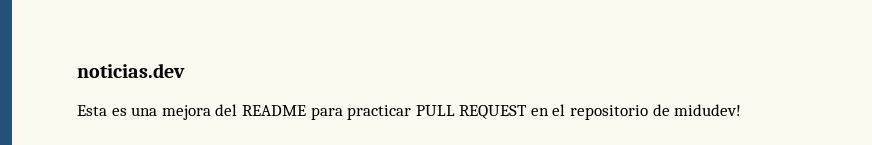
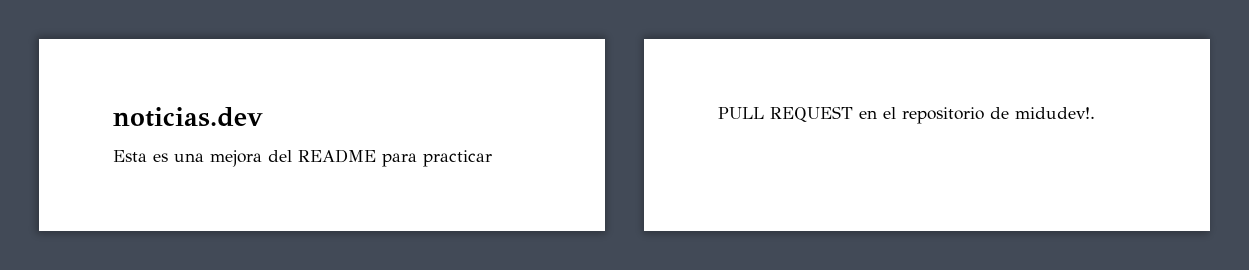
[674,104,742,116] midudev! -> [1015,107,1095,119] midudev!.

